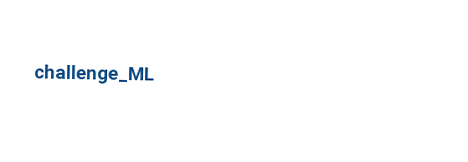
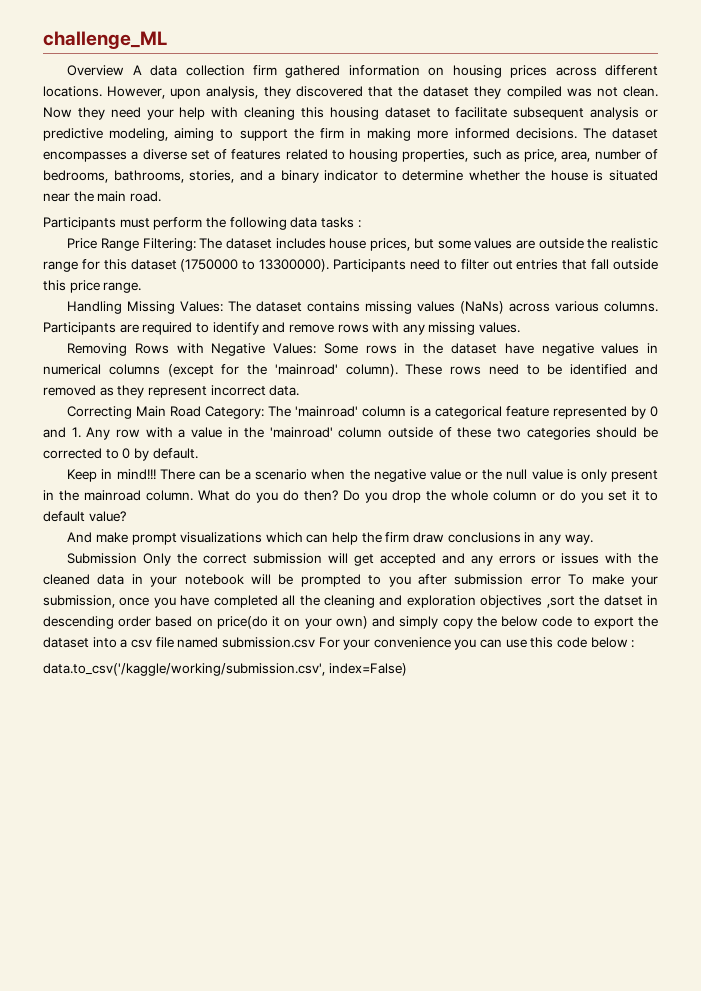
(155, 74) none -> [67,65,658,78] [43,86,658,99] [43,107,658,120] [43,128,658,141] [43,149,658,162] [43,170,659,183] [43,191,161,202] [43,217,361,230] [67,238,658,251] [43,259,659,272] [43,280,142,293] [67,301,658,314] [43,322,521,335] [67,343,658,356] [43,364,658,377] [43,385,300,398] [67,406,659,419] [43,427,658,440] [43,448,198,461] [67,469,658,482] [43,490,658,503] [43,511,126,522] [67,532,593,545] [67,553,658,566] [43,574,658,587] [43,595,659,608] [43,616,659,629] [43,637,635,650] [43,663,407,676] // Overview A data collection firm gathered information on housing prices across different locations. However, upon analysis, they discovered that the dataset they compiled was not clean. Now they need your help with cleaning this housing dataset to facilitate subsequent analysis or predictive modeling, aiming to support the firm in making more informed decisions. The dataset encompasses a diverse set of features related to housing properties, such as price, area, number of bedrooms, bathrooms, stories, and a binary indicator to determine whether the house is situated near the main road. // Participants must perform the following data tasks : // Price Range Filtering: The dataset includes house prices, but some values are outside the realistic range for this dataset (1750000 to 13300000). Participants need to filter out entries that fall outside this price range. // Handling Missing Values: The dataset contains missing values (NaNs) across various columns. Participants are required to identify and remove rows with any missing values. // Removing Rows with Negative Values: Some rows in the dataset have negative values in numerical columns (except for the 'mainroad' column). These rows need to be identified and removed as they represent incorrect data. // Correcting Main Road Category: The 'mainroad' column is a categorical feature represented by 0 and 1. Any row with a value in the 'mainroad' column outside of these two categories should be corrected to 0 by default. // Keep in mind!!! There can be a scenario when the negative value or the null value is only present in the mainroad column. What do you do then? Do you drop the whole column or do you set it to default value? // And make prompt visualizations which can help the firm draw conclusions in any way. // Submission Only the correct submission will get accepted and any errors or issues with the cleaned data in your notebook will be prompted to you after submission error To make your submission, once you have completed all the cleaning and exploration objectives ,sort the datset in descending order based on price(do it on your own) and simply copy the below code to export the dataset into a csv file named submission.csv For your convenience you can use this code below : // data.to_csv('/kaggle/working/submission.csv', index=False)

